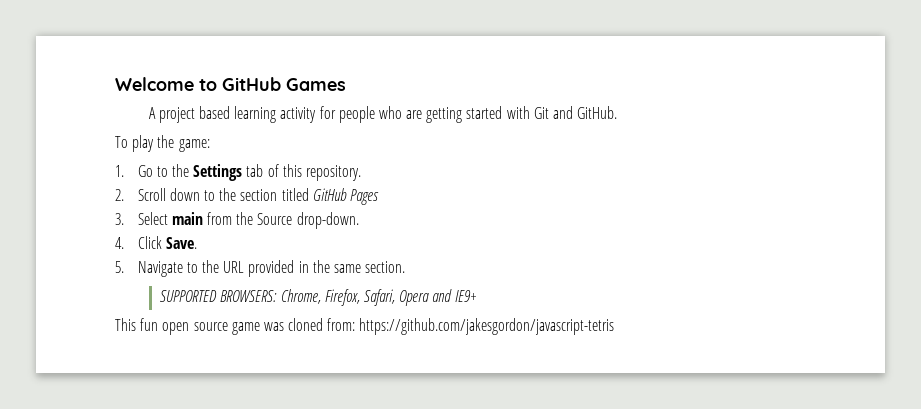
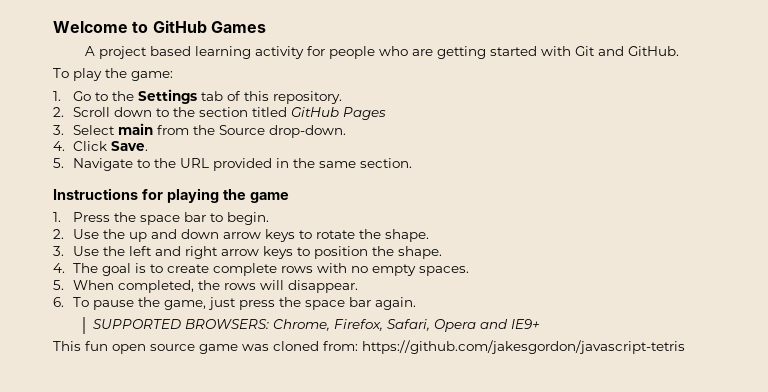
(406, 267) none -> [53,188,289,203] [53,212,269,225] [53,229,429,242] [53,246,442,259] [53,263,469,276] [53,280,358,293] [53,297,416,310] // Instructions for playing the game // 1. Press the space bar to begin. // 2. Use the up and down arrow keys to rotate the shape. // 3. Use the left and right arrow keys to position the shape. // 4. The goal is to create complete rows with no empty spaces. // 5. When completed, the rows will disappear. // 6. To pause the game, just press the space bar again.

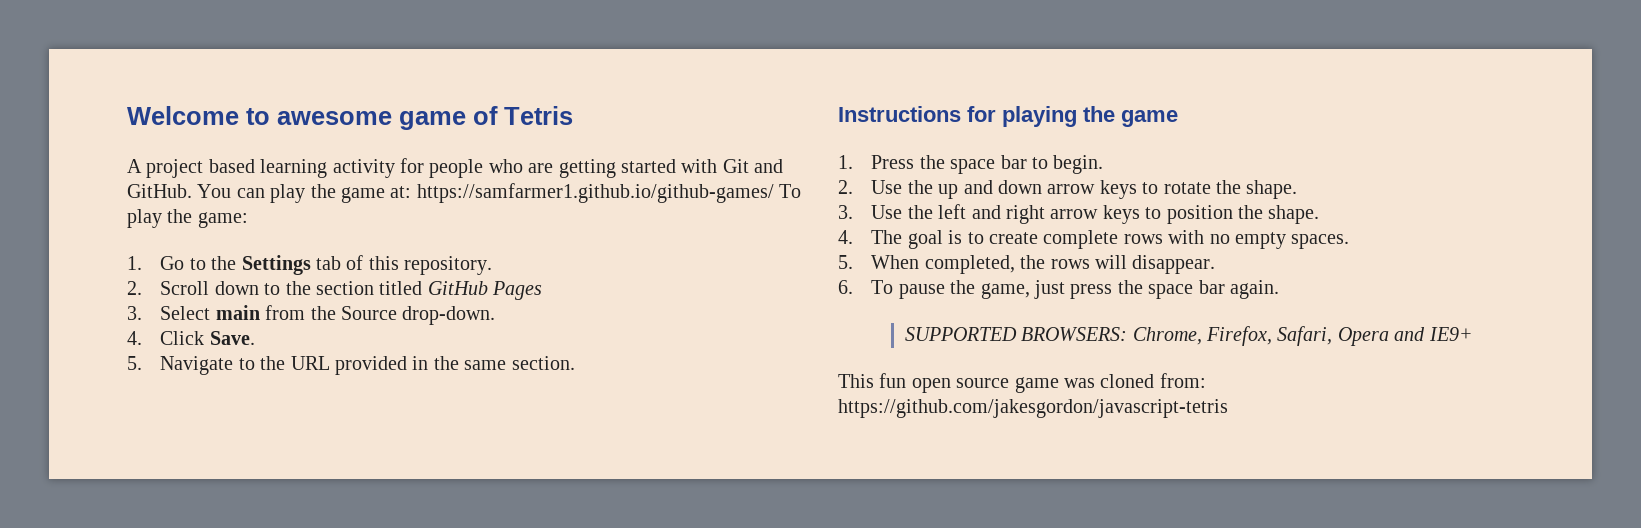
[152,20,266,33] GitHub Games -> [277,106,573,130] awesome game of Tetris
(679, 51) // -> [197,183,774,203] You can play the game at: https://samfarmer1.github.io/github-games/

